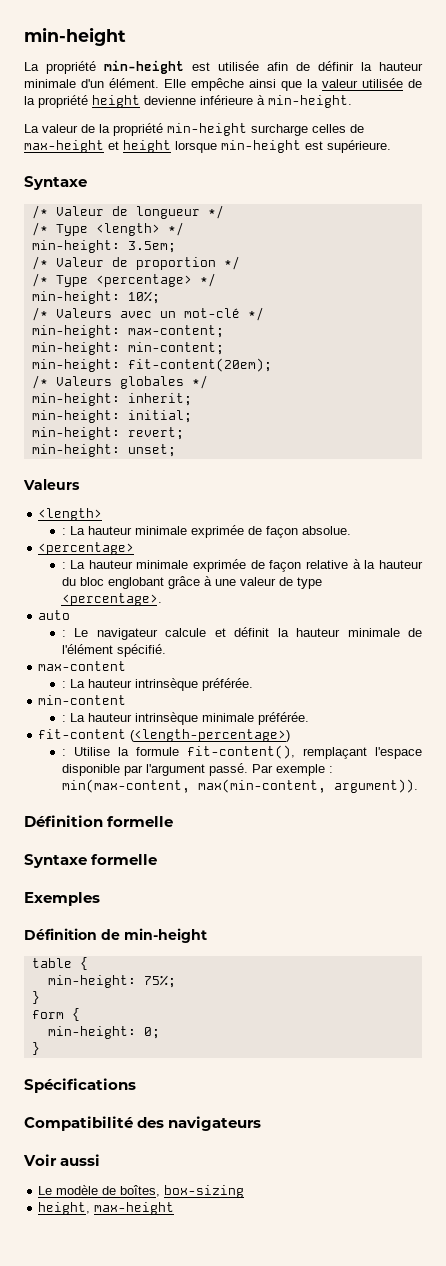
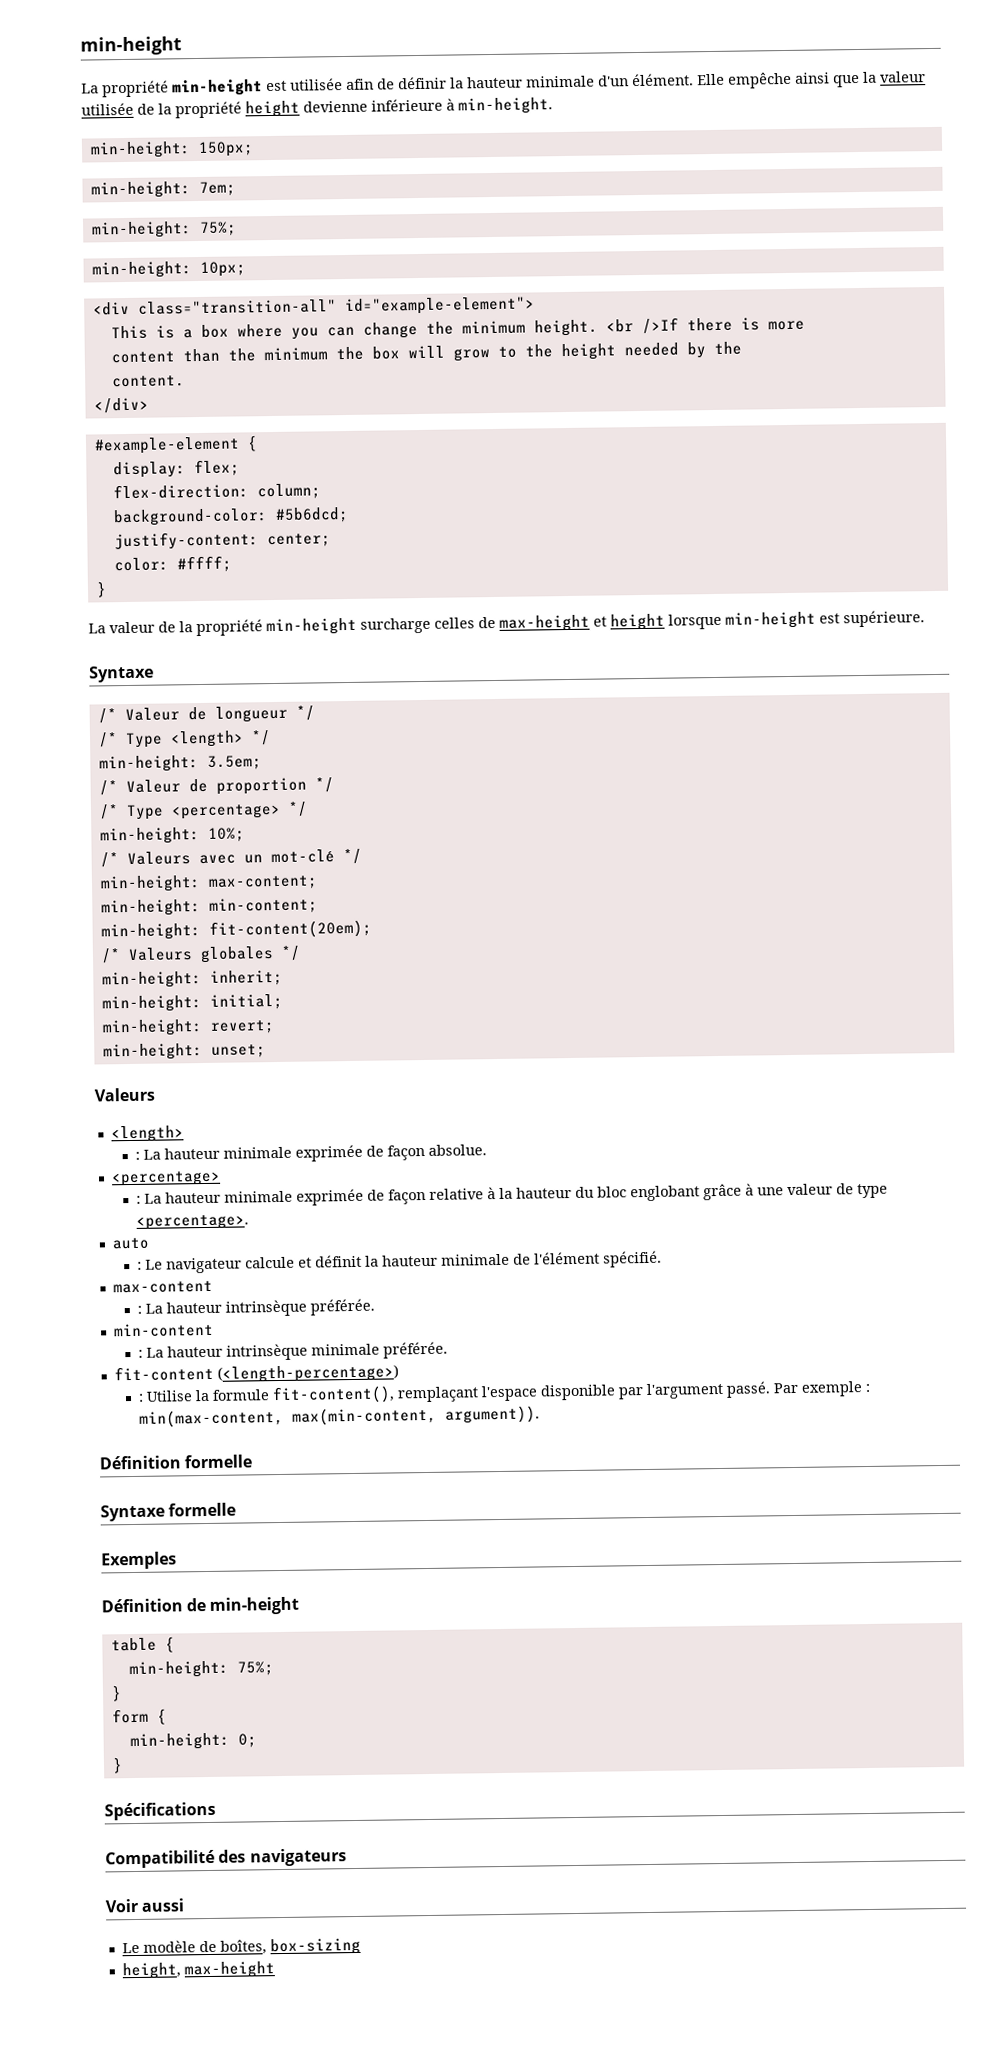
(352, 101) none -> [89,141,254,159] [90,181,236,199] [91,221,237,239] [91,261,246,279] [92,296,535,316] [110,317,805,340] [110,341,742,364] [111,375,185,388] [93,397,149,414] [93,435,258,455] [112,459,240,479] [112,483,321,500] [112,506,349,527] [113,531,331,551] [113,555,232,573] [95,581,107,598] // min-height: 150px; // min-height: 7em; // min-height: 75%; // min-height: 10px; // <div class="transition-all" id="example-element"> // This is a box where you can change the minimum height. <br />If there is more // content than the minimum the box will grow to the height needed by the // content. // </div> // #example-element { // display: flex; // flex-direction: column; // background-color: #5b6dcd; // justify-content: center; // color: #ffff; // }

